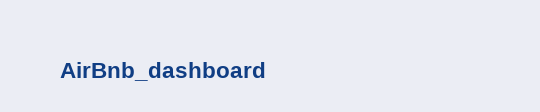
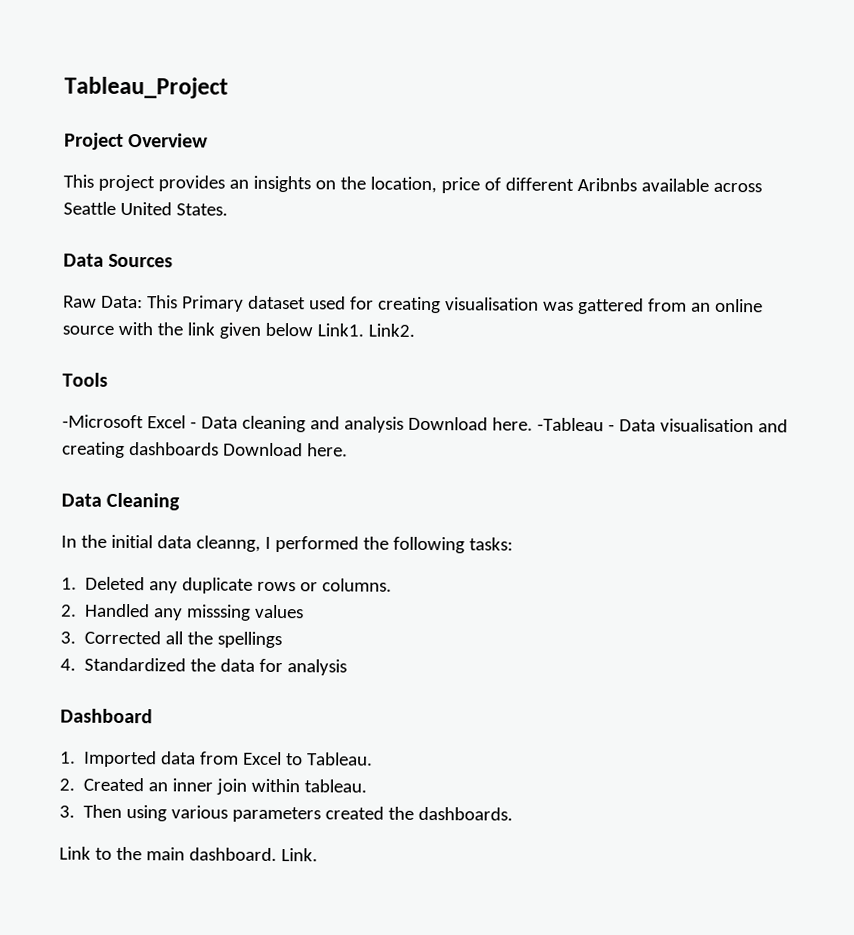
[60,62,266,81] AirBnb_dashboard -> [64,76,228,99] [64,132,209,150] [63,174,762,194] [63,201,228,216] [63,253,174,268] [63,295,763,315] [62,321,415,339] [62,372,108,387] [62,414,788,433] [62,441,348,458] [61,492,181,511] [61,534,513,554] [61,576,393,594] [61,603,305,621] [60,630,283,649] [60,657,348,676] [60,708,153,724] [60,750,374,768] [59,777,368,795] [59,804,514,823] [59,846,318,862] Tableau_Project // Project Overview // This project provides an insights on the location, price of different Aribnbs available across Seattle United States. // Data Sources // Raw Data: This Primary dataset used for creating visualisation was gattered from an online source with the link given below Link1. Link2. // Tools // -Microsoft Excel - Data cleaning and analysis Download here. -Tableau - Data visualisation and creating dashboards Download here. // Data Cleaning // In the initial data cleanng, I performed the following tasks: // 1. Deleted any duplicate rows or columns. // 2. Handled any misssing values // 3. Corrected all the spellings // 4. Standardized the data for analysis // Dashboard // 1. Imported data from Excel to Tableau. // 2. Created an inner join within tableau. // 3. Then using various parameters created the dashboards. // Link to the main dashboard. Link.

